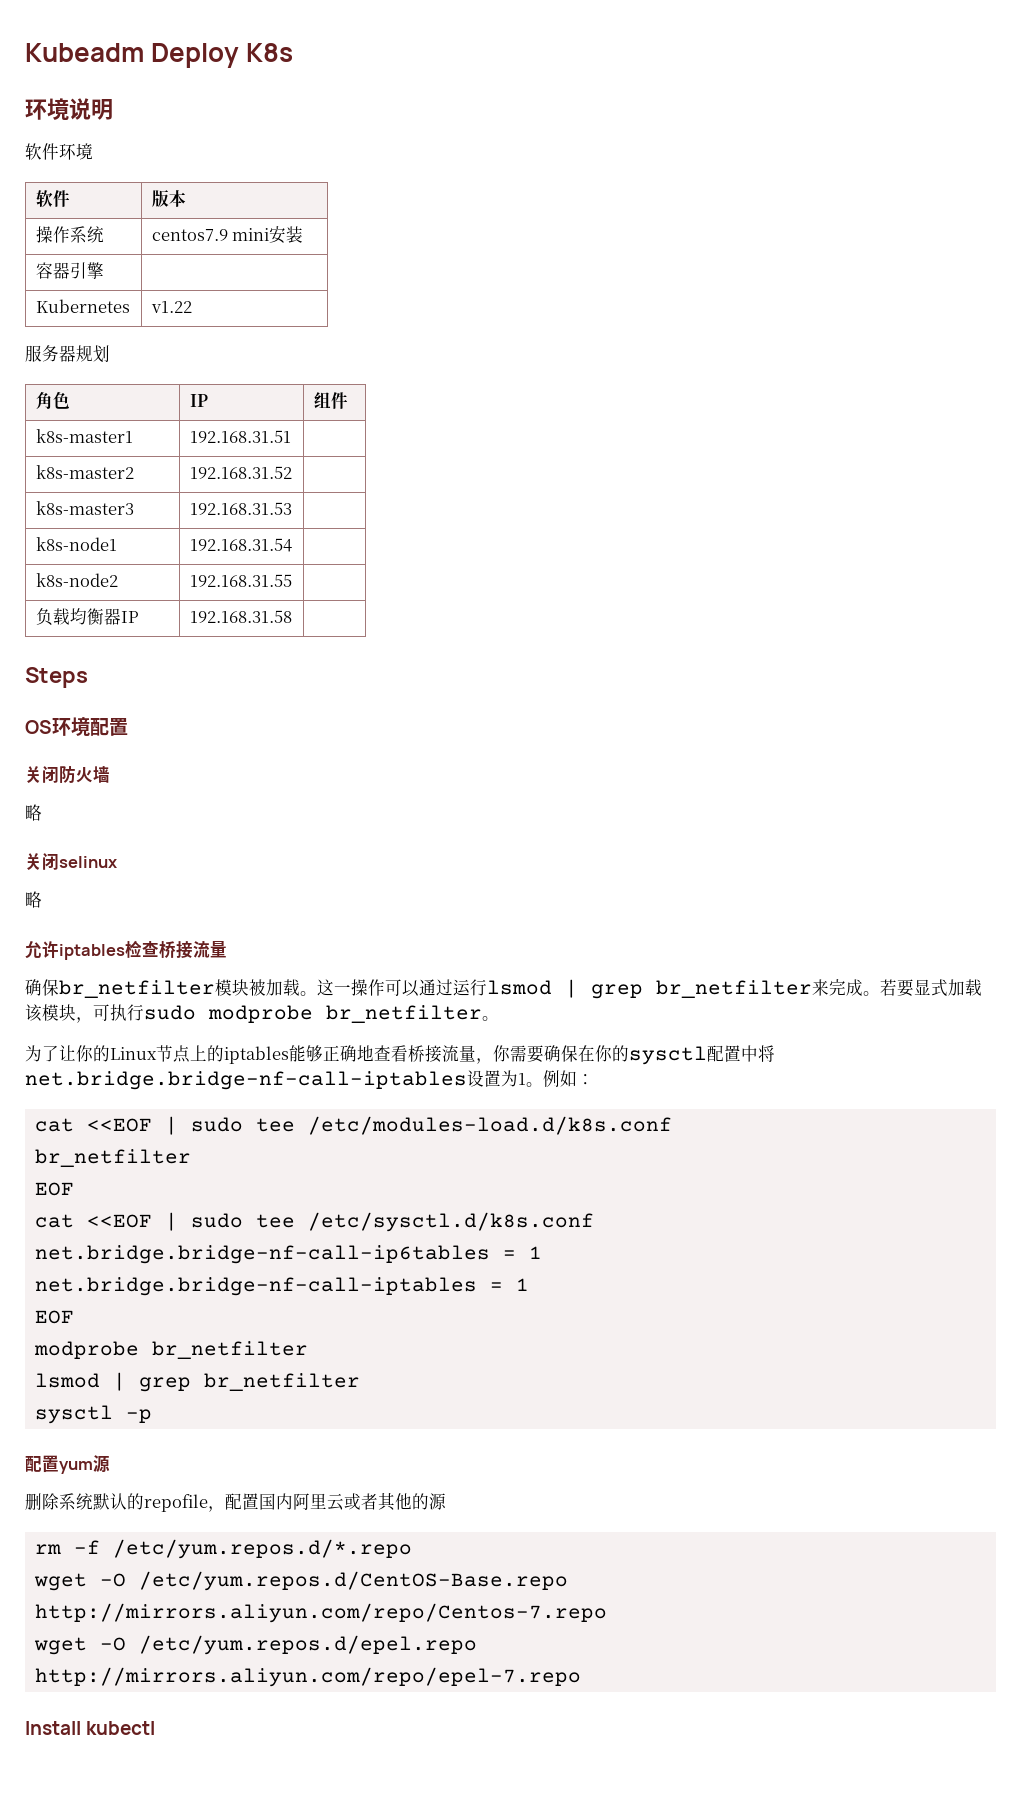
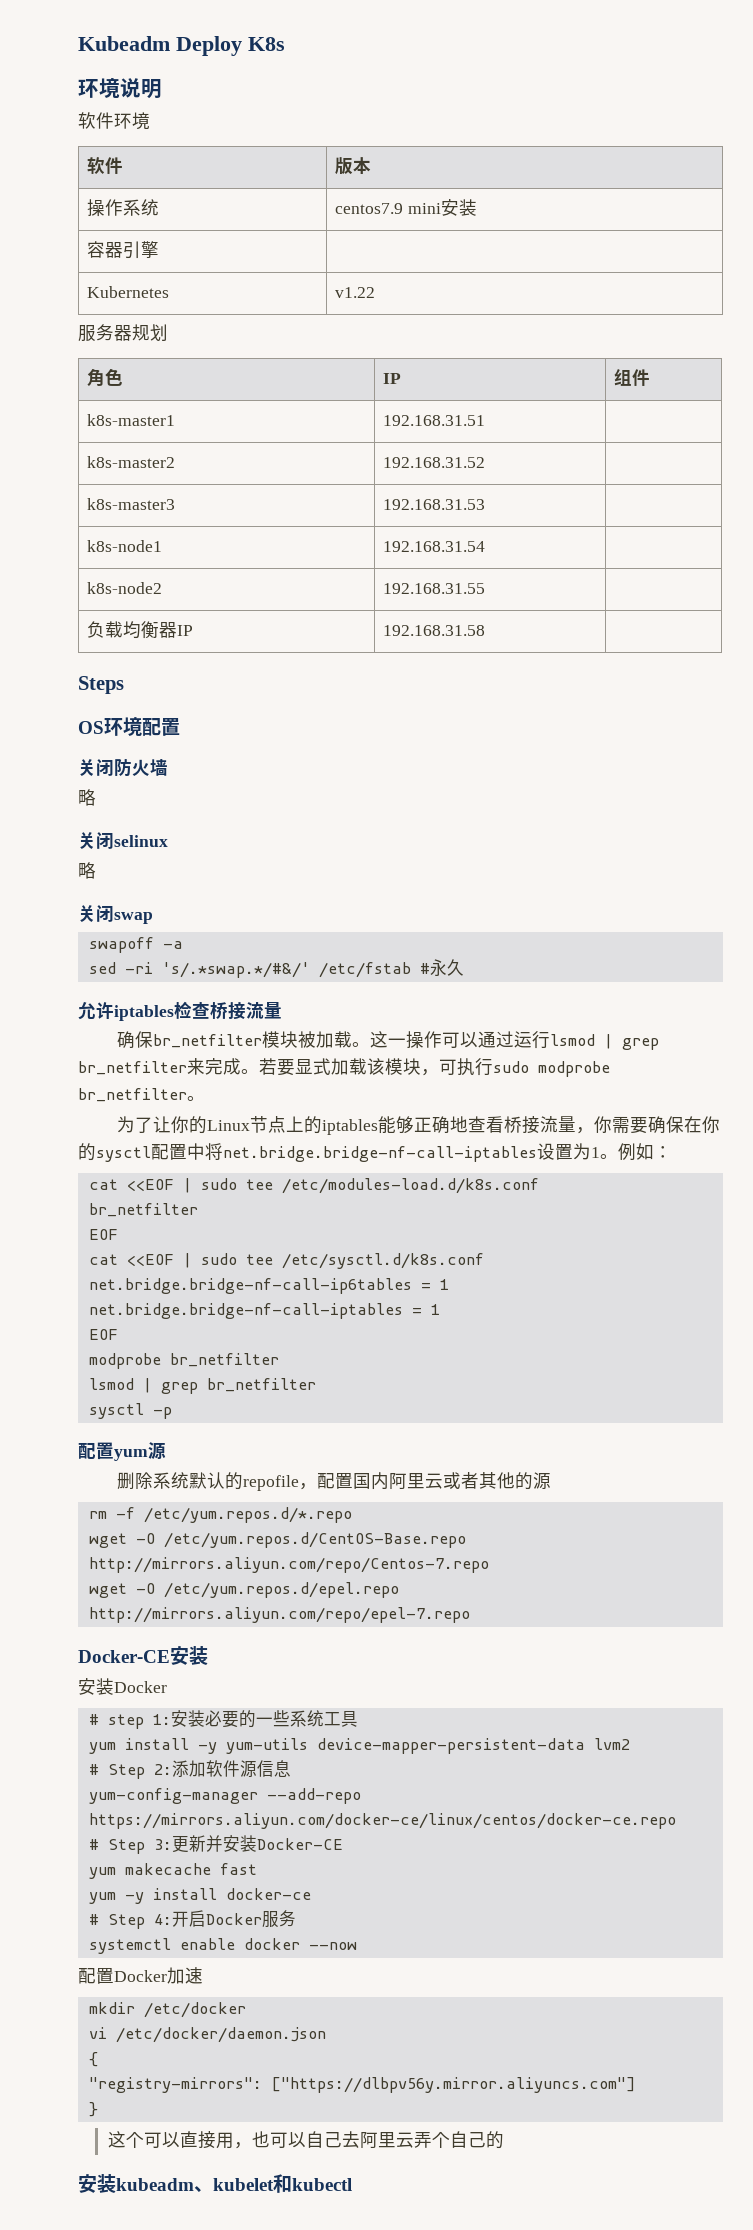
(42, 899) none -> [78,905,153,924] [88,937,183,953] [88,959,464,978] // 关闭swap // swapoff -a // sed -ri 's/.*swap.*/#&/' /etc/fstab #永久
[25,1721,81,1735] Install -> [78,1646,208,1665] [78,1678,167,1695] [88,1710,358,1729] [88,1738,630,1754] [88,1760,291,1779] [88,1788,361,1804] [88,1813,676,1829] [88,1835,343,1854] [88,1863,257,1879] [88,1888,311,1904] [88,1910,296,1929] [88,1938,357,1954] [78,1967,203,1984] [88,2002,246,2018] [88,2027,326,2043] [88,2052,98,2067] [88,2077,636,2093] [88,2102,98,2117] [107,2131,504,2149] [78,2174,292,2193] Docker-CE安装 // 安装Docker // # step 1:安装必要的一些系统工具 // yum install -y yum-utils device-mapper-persistent-data lvm2 // # Step 2:添加软件源信息 // yum-config-manager --add-repo https://mirrors.aliyun.com/docker-ce/linux/centos/docker-ce.repo // # Step 3:更新并安装Docker-CE // yum makecache fast // yum -y install docker-ce // # Step 4:开启Docker服务 // systemctl enable docker --now // 配置Docker加速 // mkdir /etc/docker // vi /etc/docker/daemon.json // { // "registry-mirrors": ["https://dlbpv56y.mirror.aliyuncs.com"] // } // 这个可以直接用，也可以自己去阿里云弄个自己的 // 安装kubeadm、kubelet和

